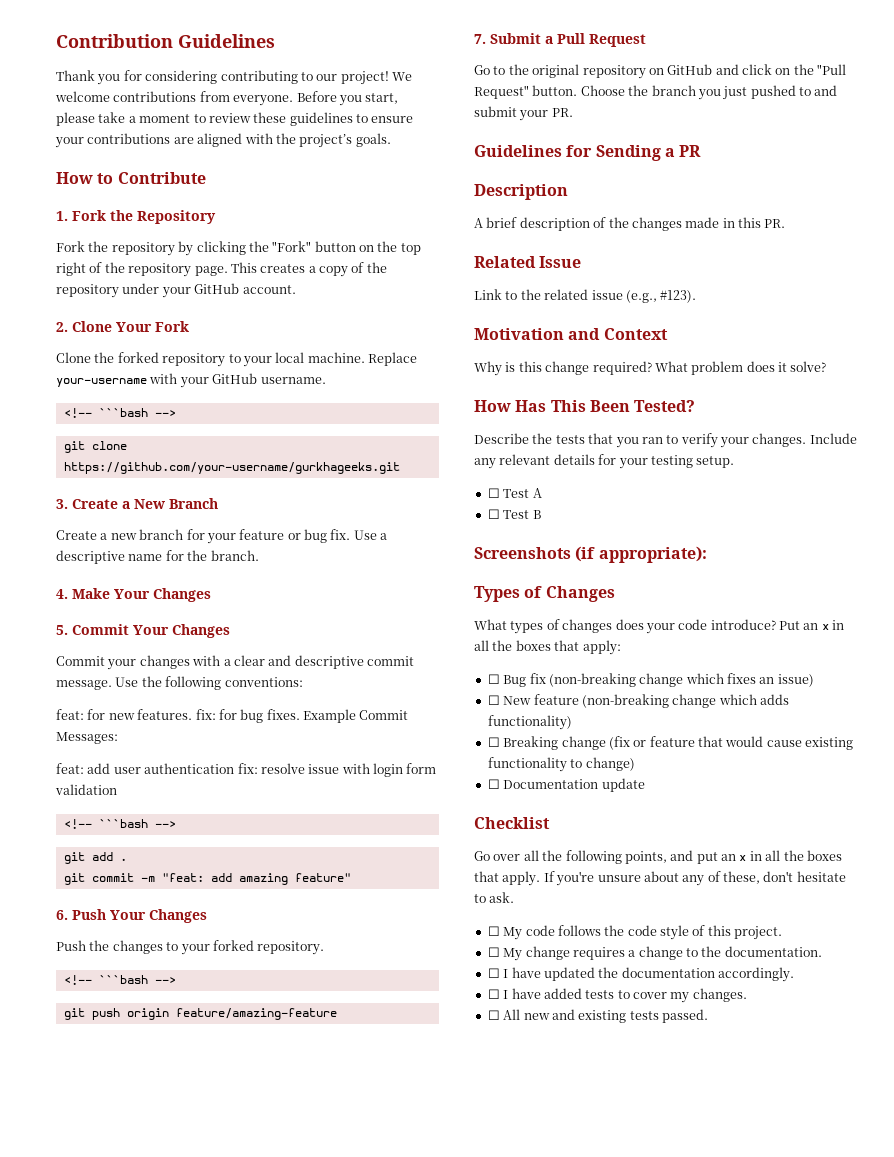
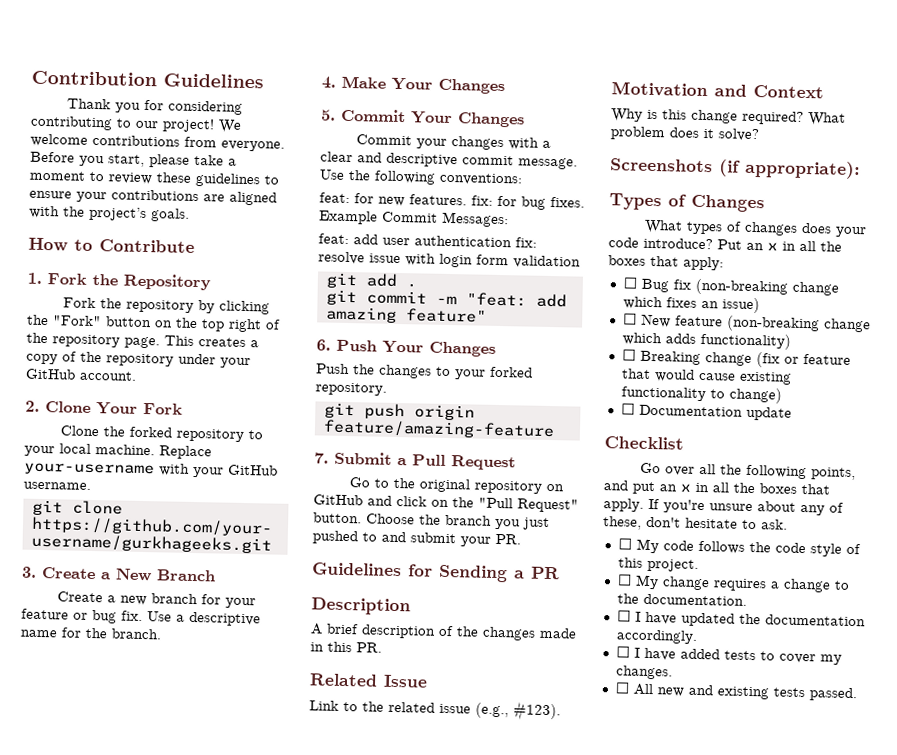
[63,408,176,418] // <!-- ```bash --> -> (91, 485) none
[63,819,176,829] // <!-- ```bash --> -> (581, 262) none
[63,975,176,985] // <!-- ```bash --> -> (387, 389) none
[474,400,696,412] [474,433,857,448] [474,454,735,469] [487,488,542,498] [487,509,541,519] // How Has This Been Tested? // Describe the tests that you ran to verify your changes. Include any relevant details for your testing setup. // ☐ Test A // ☐ Test B -> (759, 135) none

